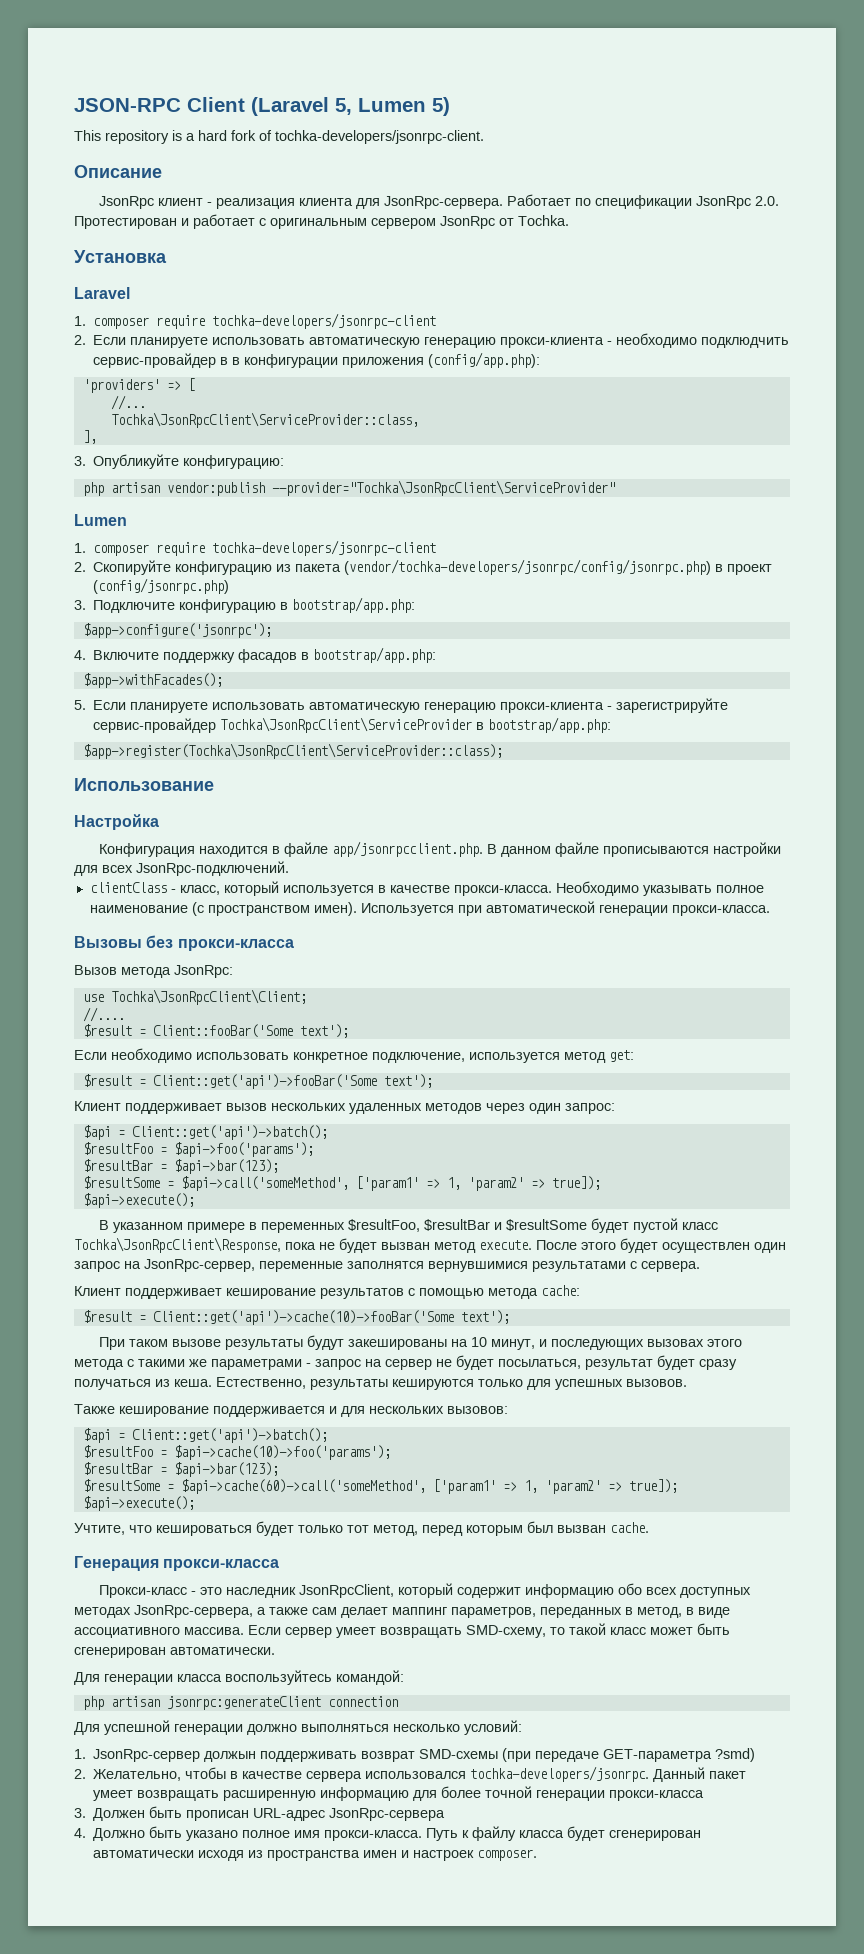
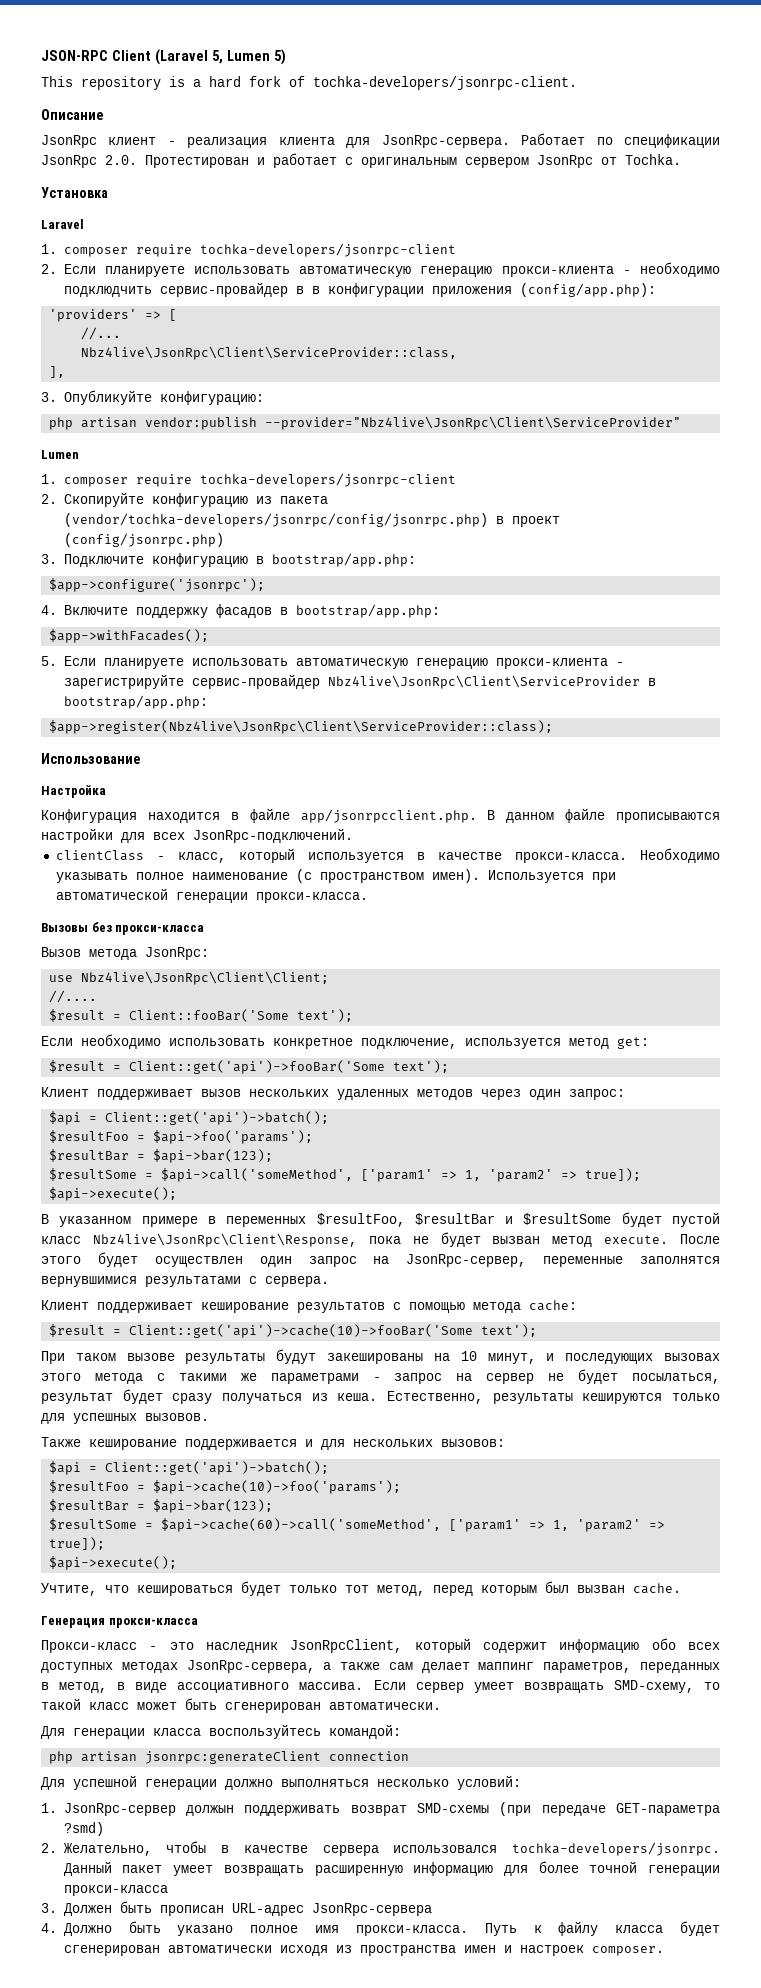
[110,412,419,428] Tochka\JsonRpcClient\ServiceProvider::class, -> [81,346,458,360] Nbz4live\JsonRpc\Client\ServiceProvider::class,
[271,480,615,496] --provider="Tochka\JsonRpcClient\ServiceProvider" -> [265,416,682,430] --provider="Nbz4live\JsonRpc\Client\ServiceProvider"
[220,717,612,733] [82,743,503,759] Tochka\JsonRpcClient\ServiceProvider в bootstrap/app.php: // $app->register(Tochka\JsonRpcClient\ServiceProvider::class); -> [327,675,656,689] [63,695,208,709] [49,720,554,734] Nbz4live\JsonRpc\Client\ServiceProvider в bootstrap/app.php: // $app->register(Nbz4live\JsonRpc\Client\ServiceProvider::class);
[110,989,307,1005] Tochka\JsonRpcClient\Client; -> [81,971,330,985] Nbz4live\JsonRpc\Client\Client;
[74,1237,281,1253] Tochka\JsonRpcClient\Response, -> [92,1233,357,1247] Nbz4live\JsonRpc\Client\Response,

